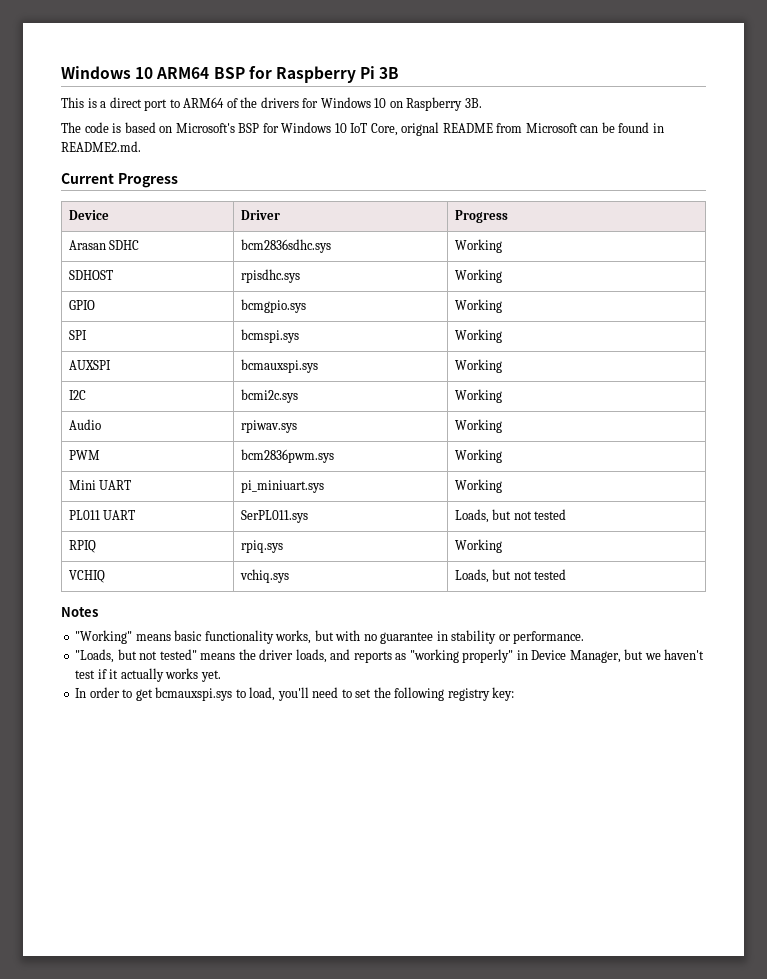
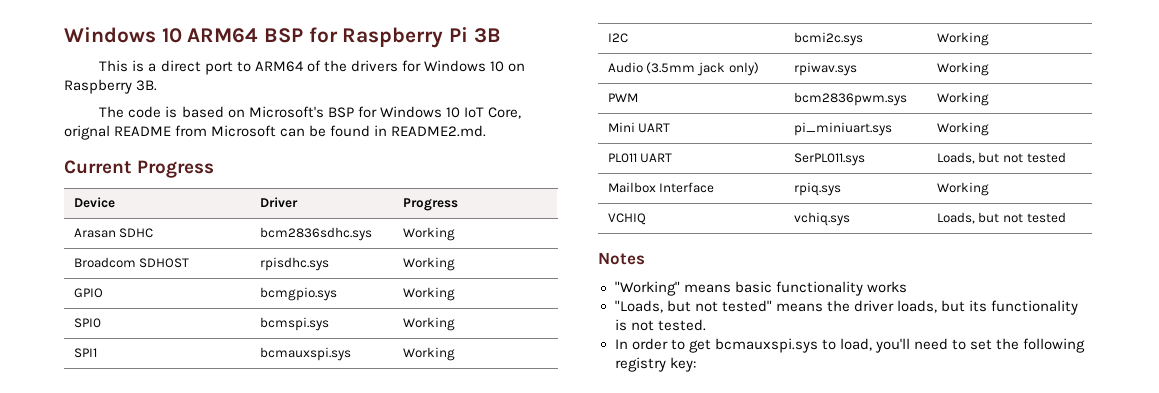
(502, 246) none -> [73,257,136,268] Broadcom
[68,330,87,340] SPI -> [73,318,101,328] SPI0
[68,360,111,370] AUXSPI -> [73,348,97,358] SPI1
(101, 424) none -> [646,62,759,76] (3.5mm jack only)
[68,540,96,553] RPIQ -> [607,182,715,193] Mailbox Interface
[275,630,585,644] works, but with no guarantee in stability or performance. -> [866,281,907,293] works
[330,649,705,663] [75,668,221,682] and reports as "working properly" in Device Manager, but we haven't test if it actually works yet. -> [940,300,1078,315] [614,319,706,331] but its functionality is not tested.

